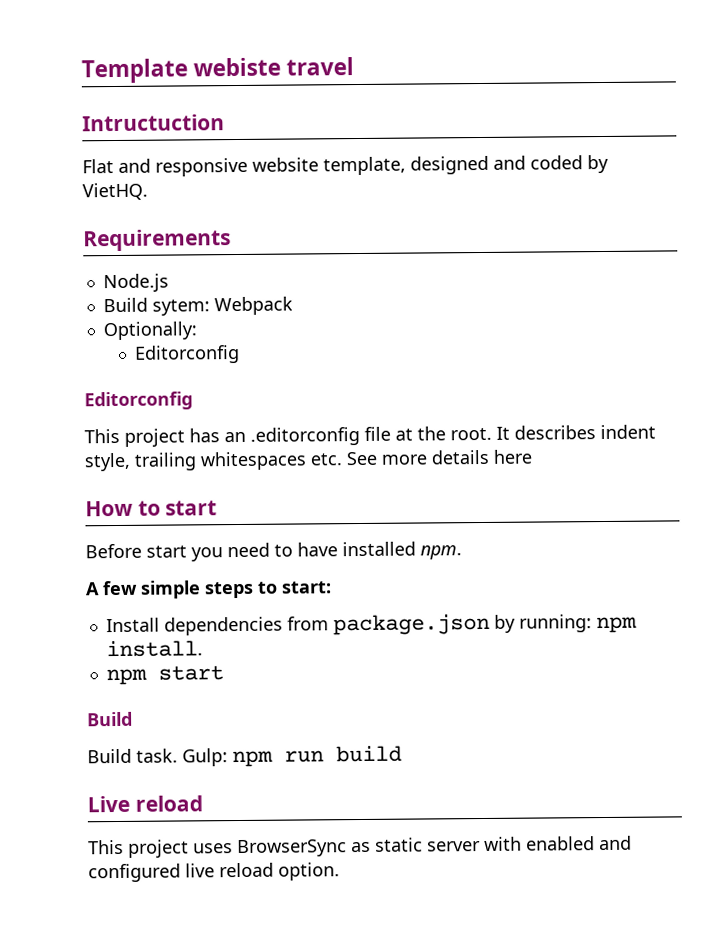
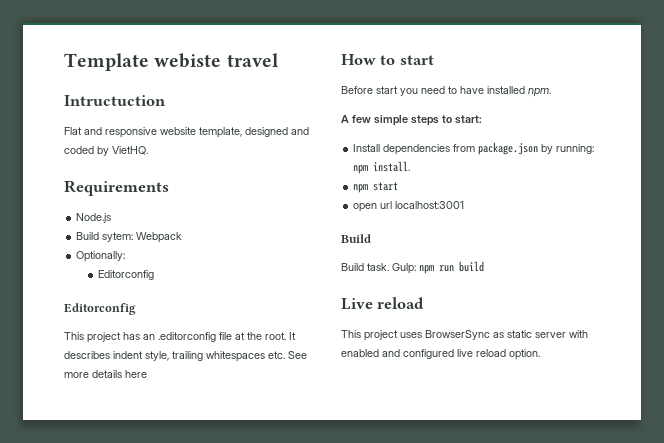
(224, 673) none -> [353,201,465,212] // open url localhost:3001

